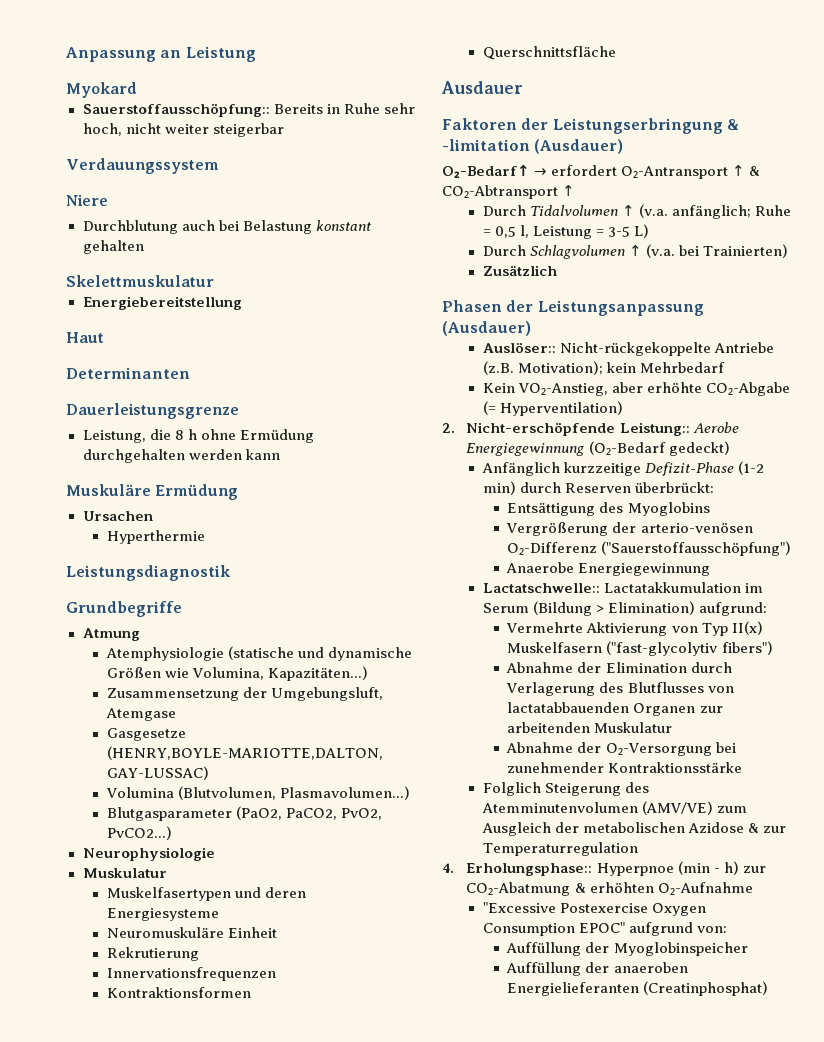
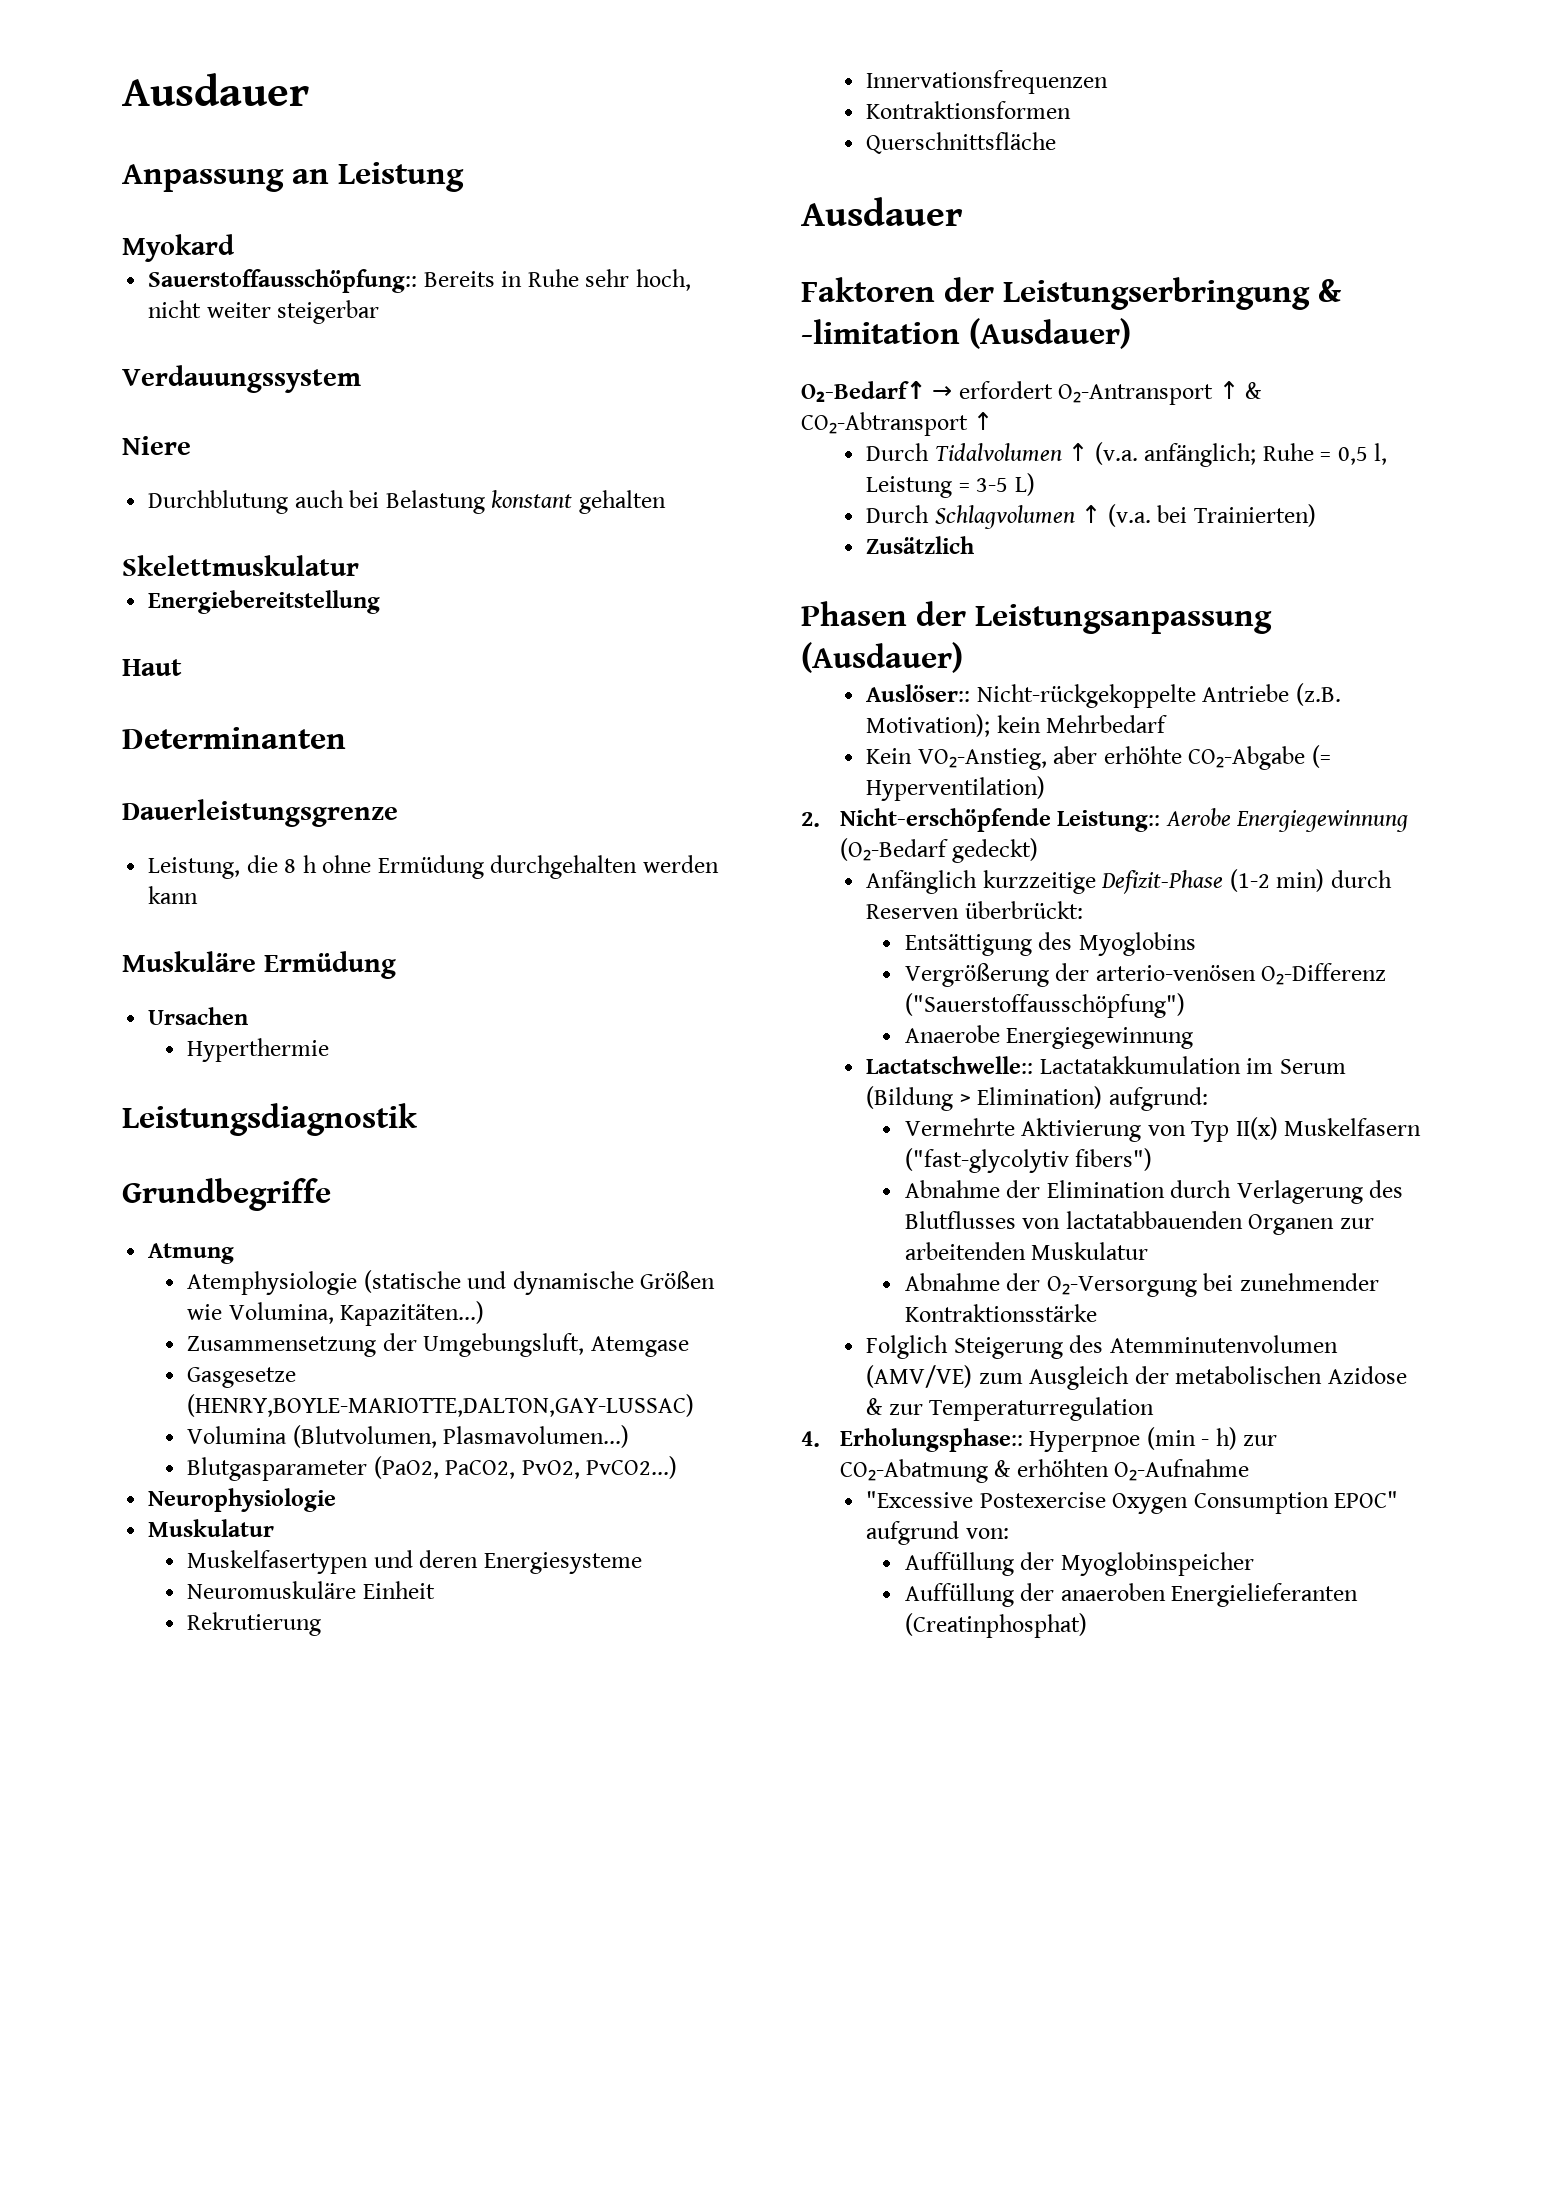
(66, 54) none -> [122,73,309,106] Ausdauer //

